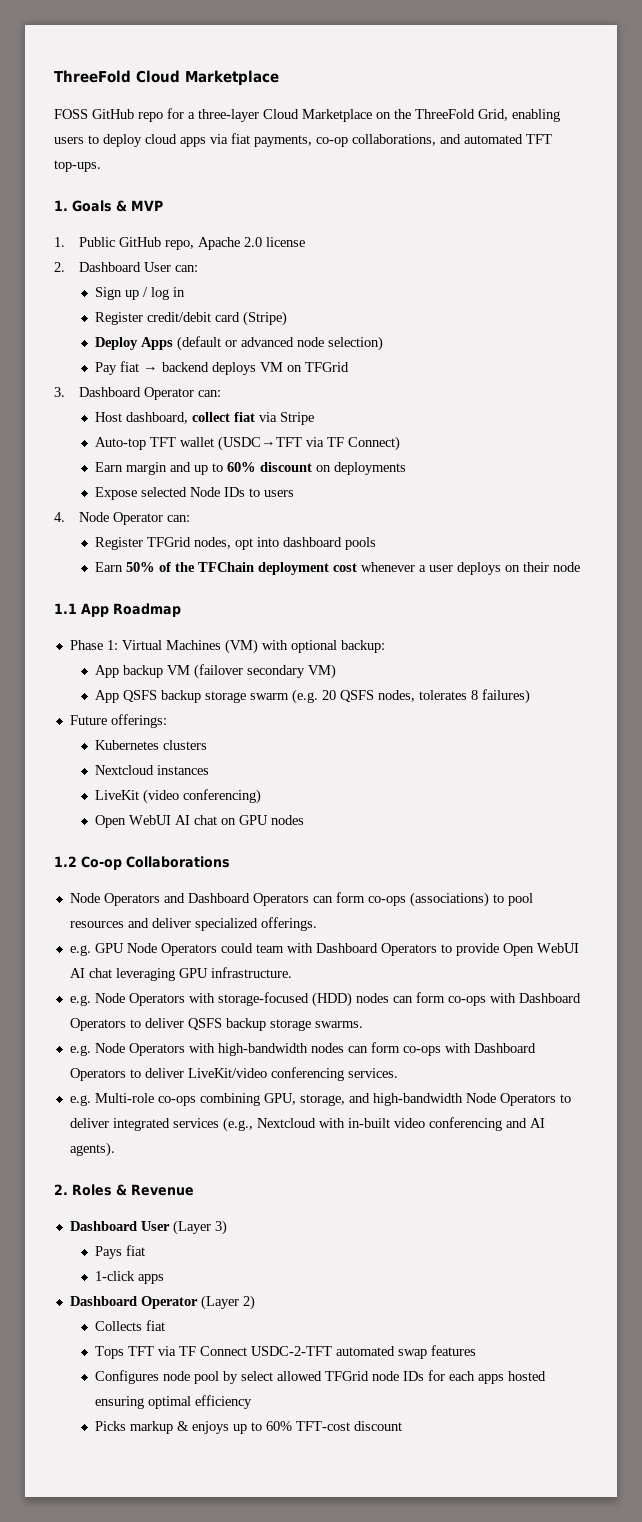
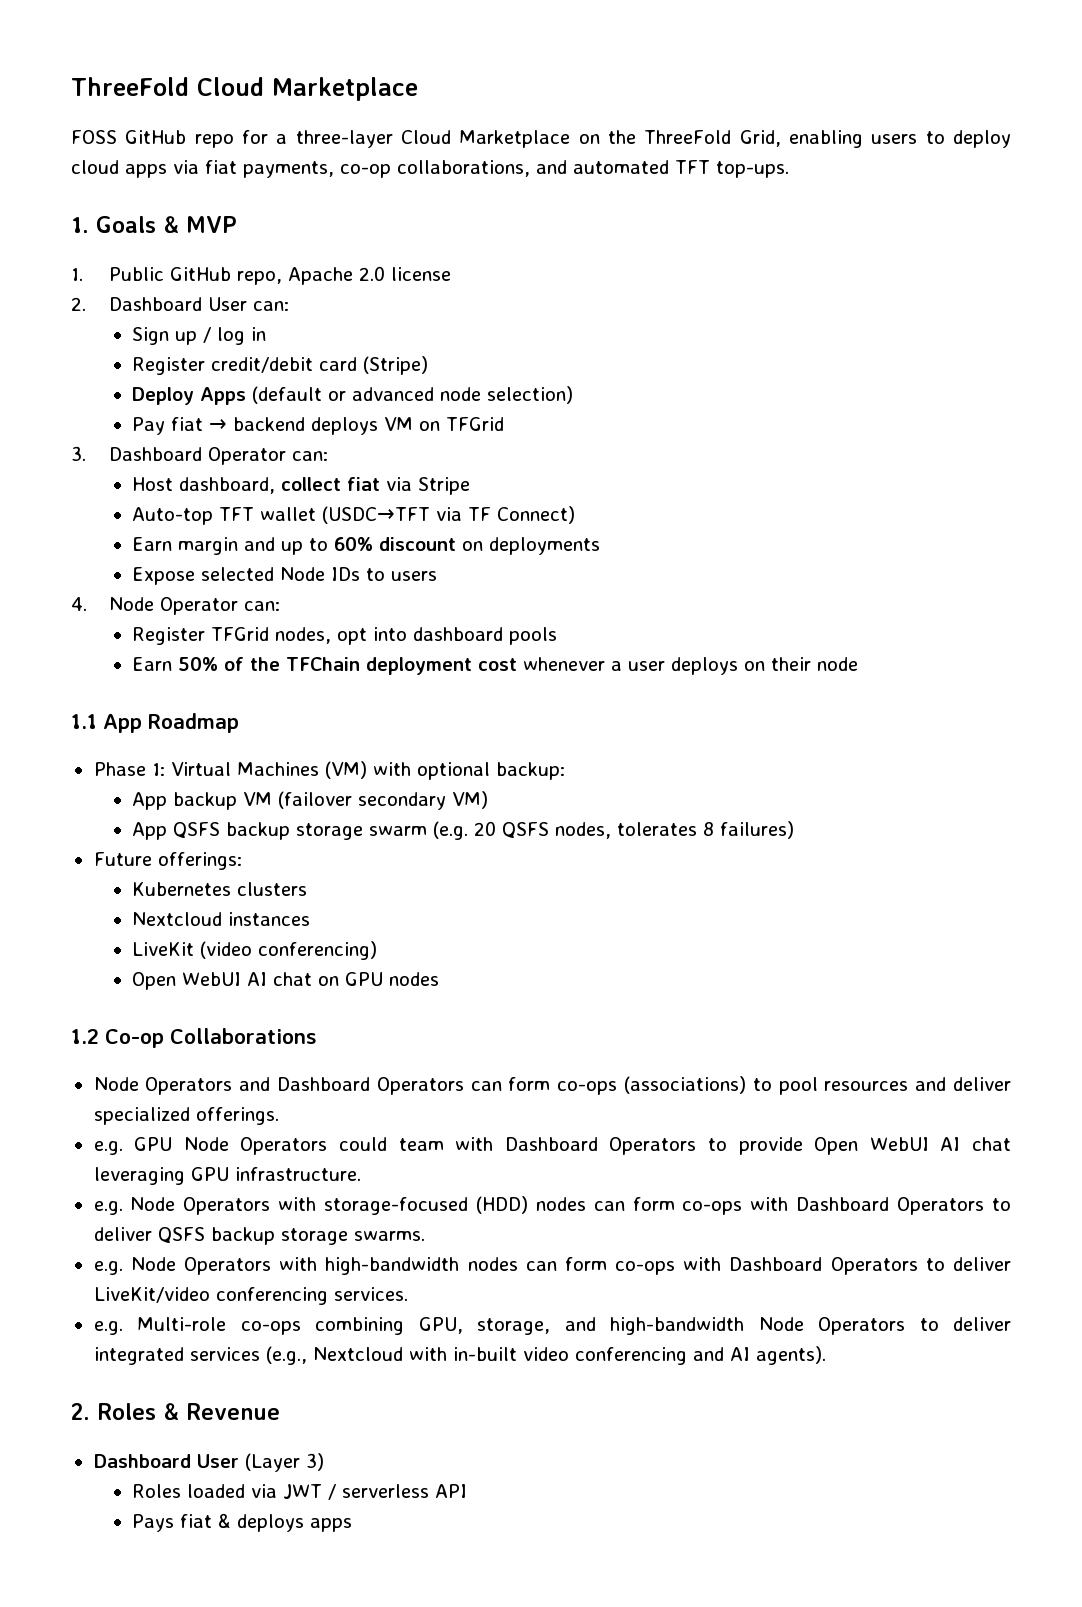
(227, 1227) none -> [131,1484,467,1500] // Roles loaded via JWT / serverless API
[94,1271,164,1284] [69,1295,255,1310] [94,1320,165,1331] [94,1345,476,1359] [94,1370,546,1384] [94,1395,252,1409] [94,1421,402,1434] // 1-click apps // Dashboard Operator (Layer 2) // Collects fiat // Tops TFT via TF Connect USDC-2-TFT automated swap features // Configures node pool by select allowed TFGrid node IDs for each apps hosted ensuring optimal efficiency // Picks markup & enjoys up to 60% TFT‐cost discount -> [217,1513,352,1532] & deploys apps

